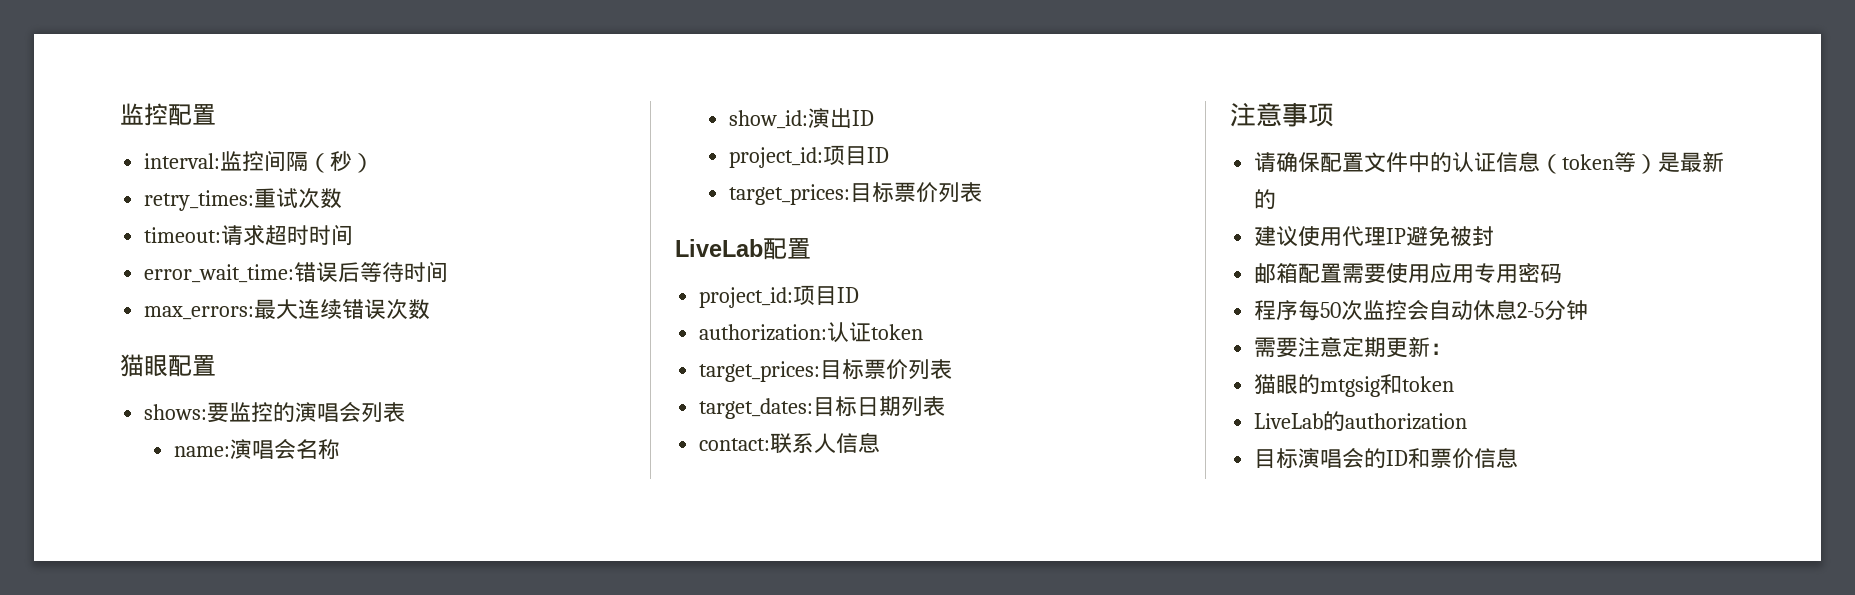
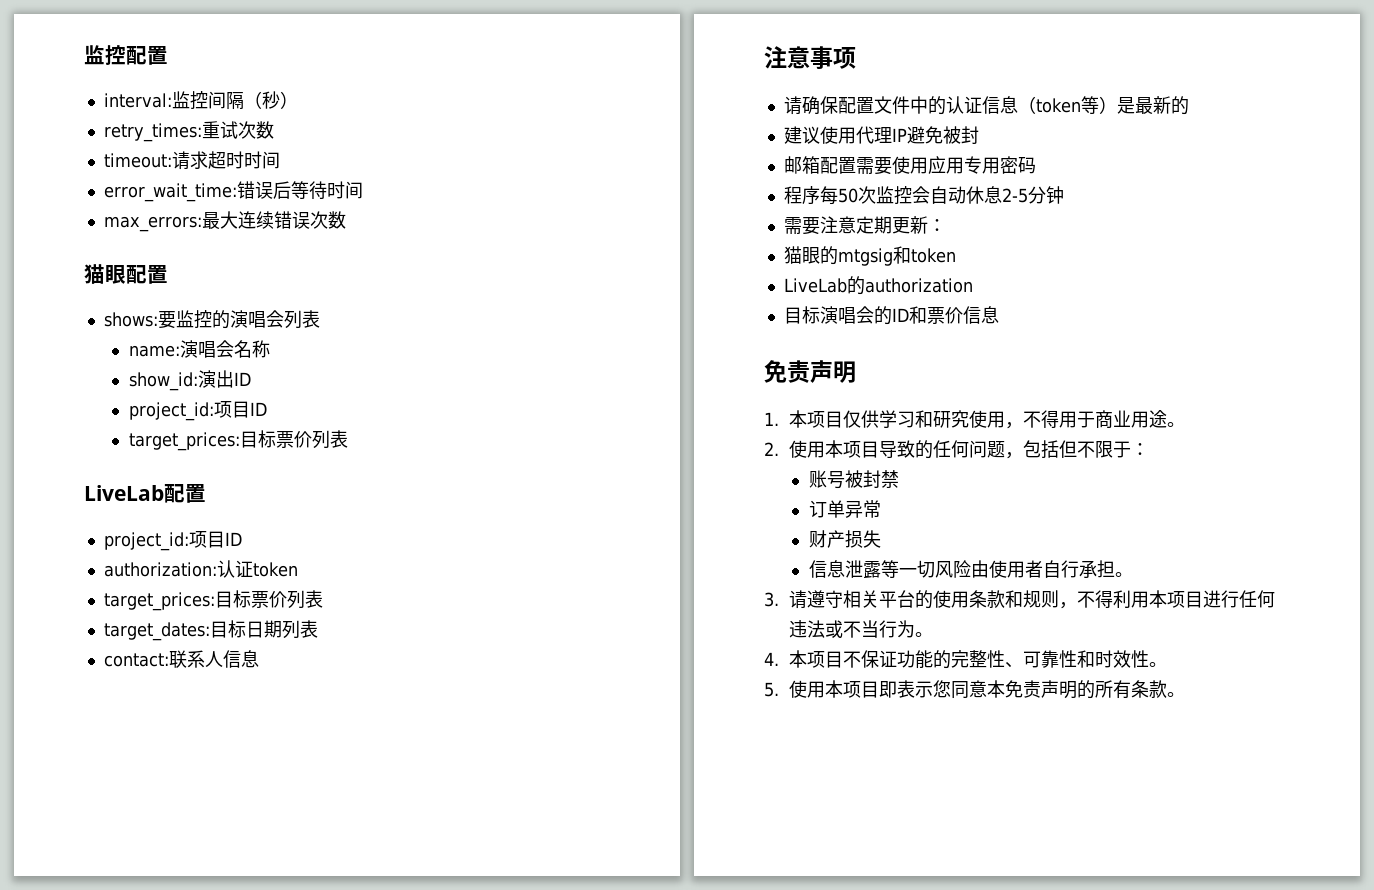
(1519, 457) none -> [764,360,856,383] [764,410,1185,429] [764,440,1149,459] [808,470,899,489] [808,500,881,518] [808,530,881,548] [808,560,1133,578] [764,590,1275,609] [788,620,933,638] [764,650,1167,669] [764,680,1185,699] // 免责声明 // 1.本项目仅供学习和研究使用，不得用于商业用途。 // 2.使用本项目导致的任何问题，包括但不限于： // 账号被封禁 // 订单异常 // 财产损失 // 信息泄露等一切风险由使用者自行承担。 // 3.请遵守相关平台的使用条款和规则，不得利用本项目进行任何违法或不当行为。 // 4.本项目不保证功能的完整性、可靠性和时效性。 // 5.使用本项目即表示您同意本免责声明的所有条款。

